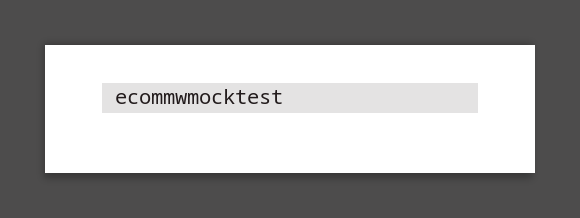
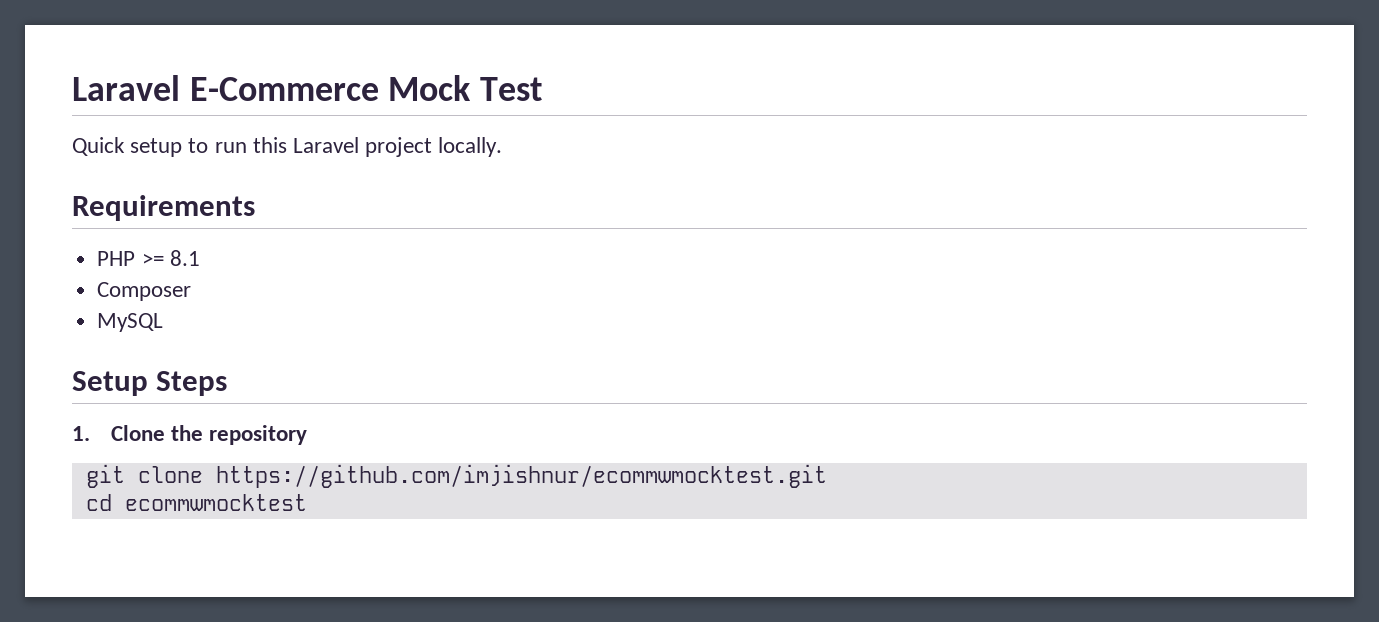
(114, 96) none -> [72,75,543,101] [72,137,503,157] [72,195,255,221] [97,250,200,266] [97,282,192,301] [97,313,164,332] [72,371,228,396] [72,425,308,445] [85,464,827,488] [85,494,112,511] Laravel E-Commerce Mock Test // Quick setup to run this Laravel project locally. // Requirements // PHP >= 8.1 // Composer // MySQL // Setup Steps // 1. Clone the repository // git clone https://github.com/imjishnur/ecommwmocktest.git // cd

